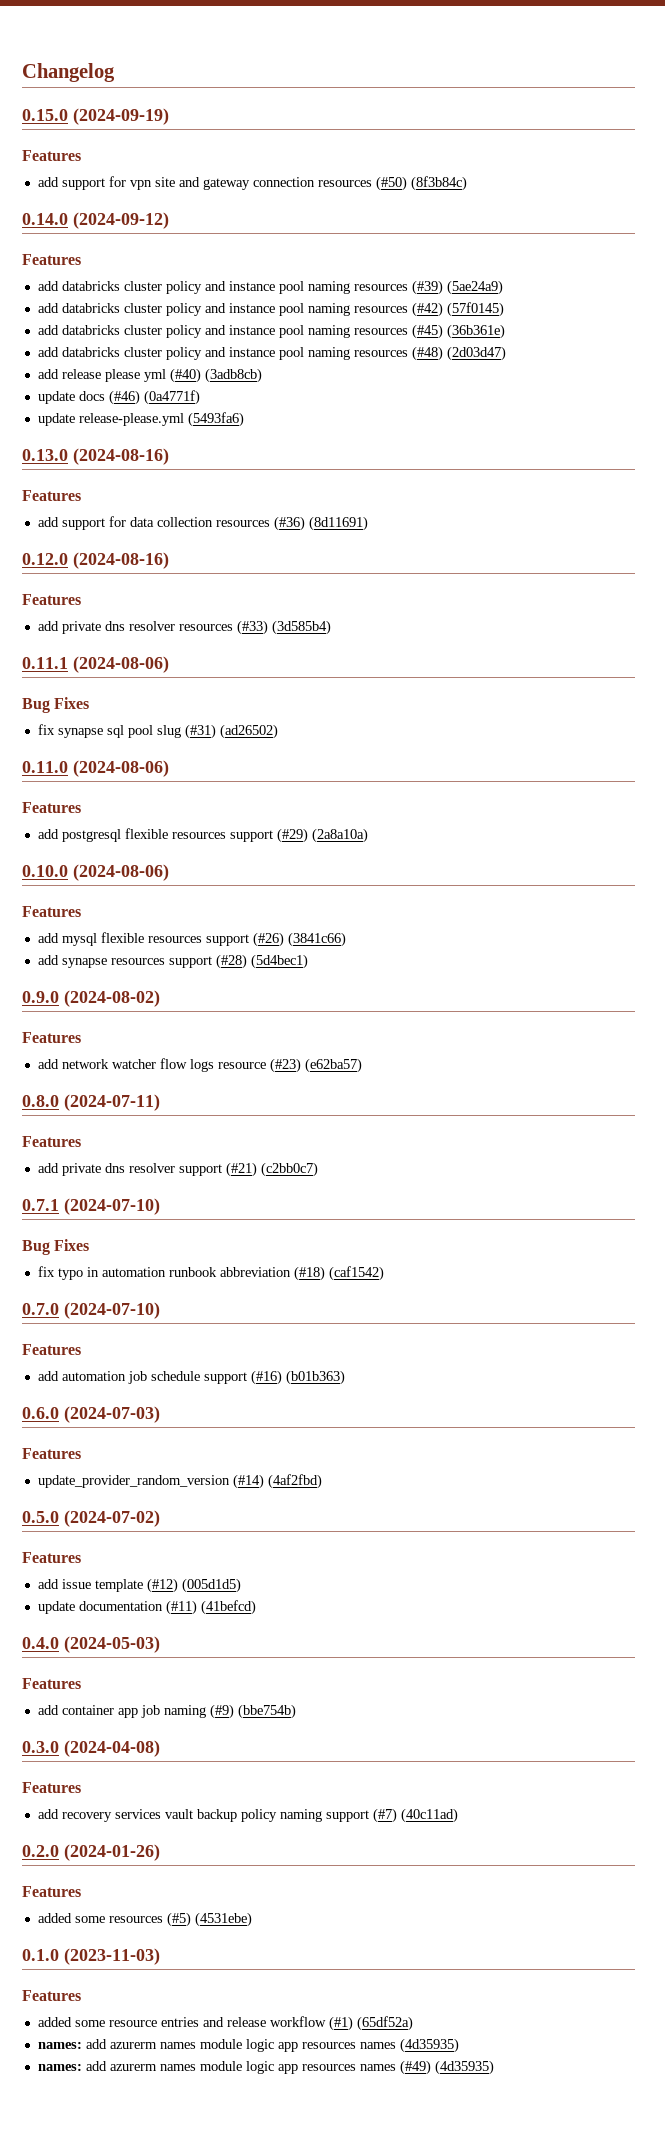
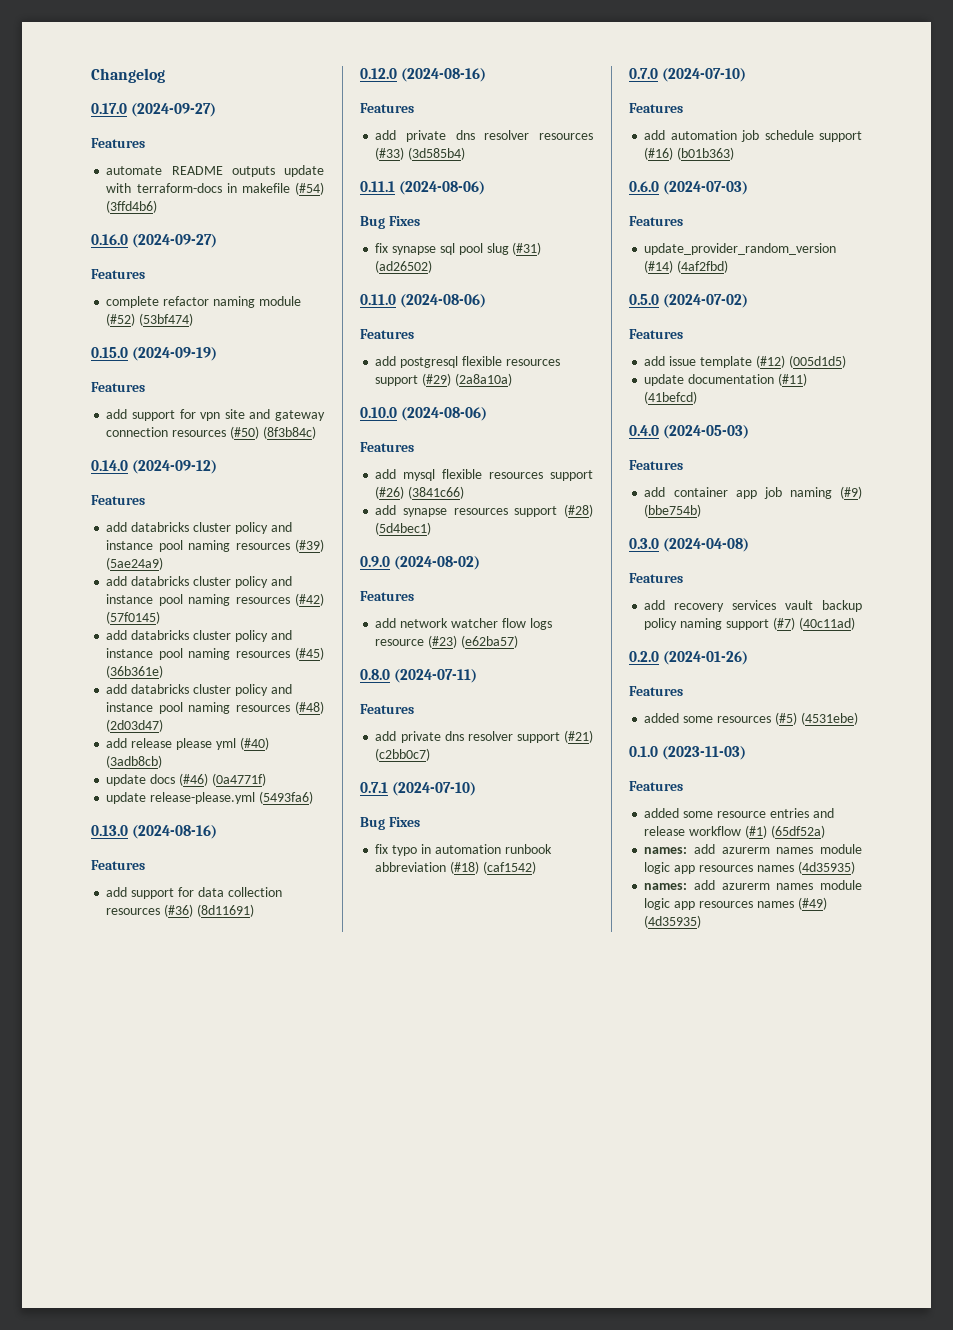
(115, 72) none -> [91,103,217,117] [91,138,145,148] [106,165,324,177] [106,182,324,195] [106,200,158,213] [91,234,218,248] [91,269,145,279] [106,296,301,308] [106,313,194,326] // 0.17.0 (2024-09-27) // Features // automate README outputs update with terraform-docs in makefile (#54) (3ffd4b6) // 0.16.0 (2024-09-27) // Features // complete refactor naming module (#52) (53bf474)

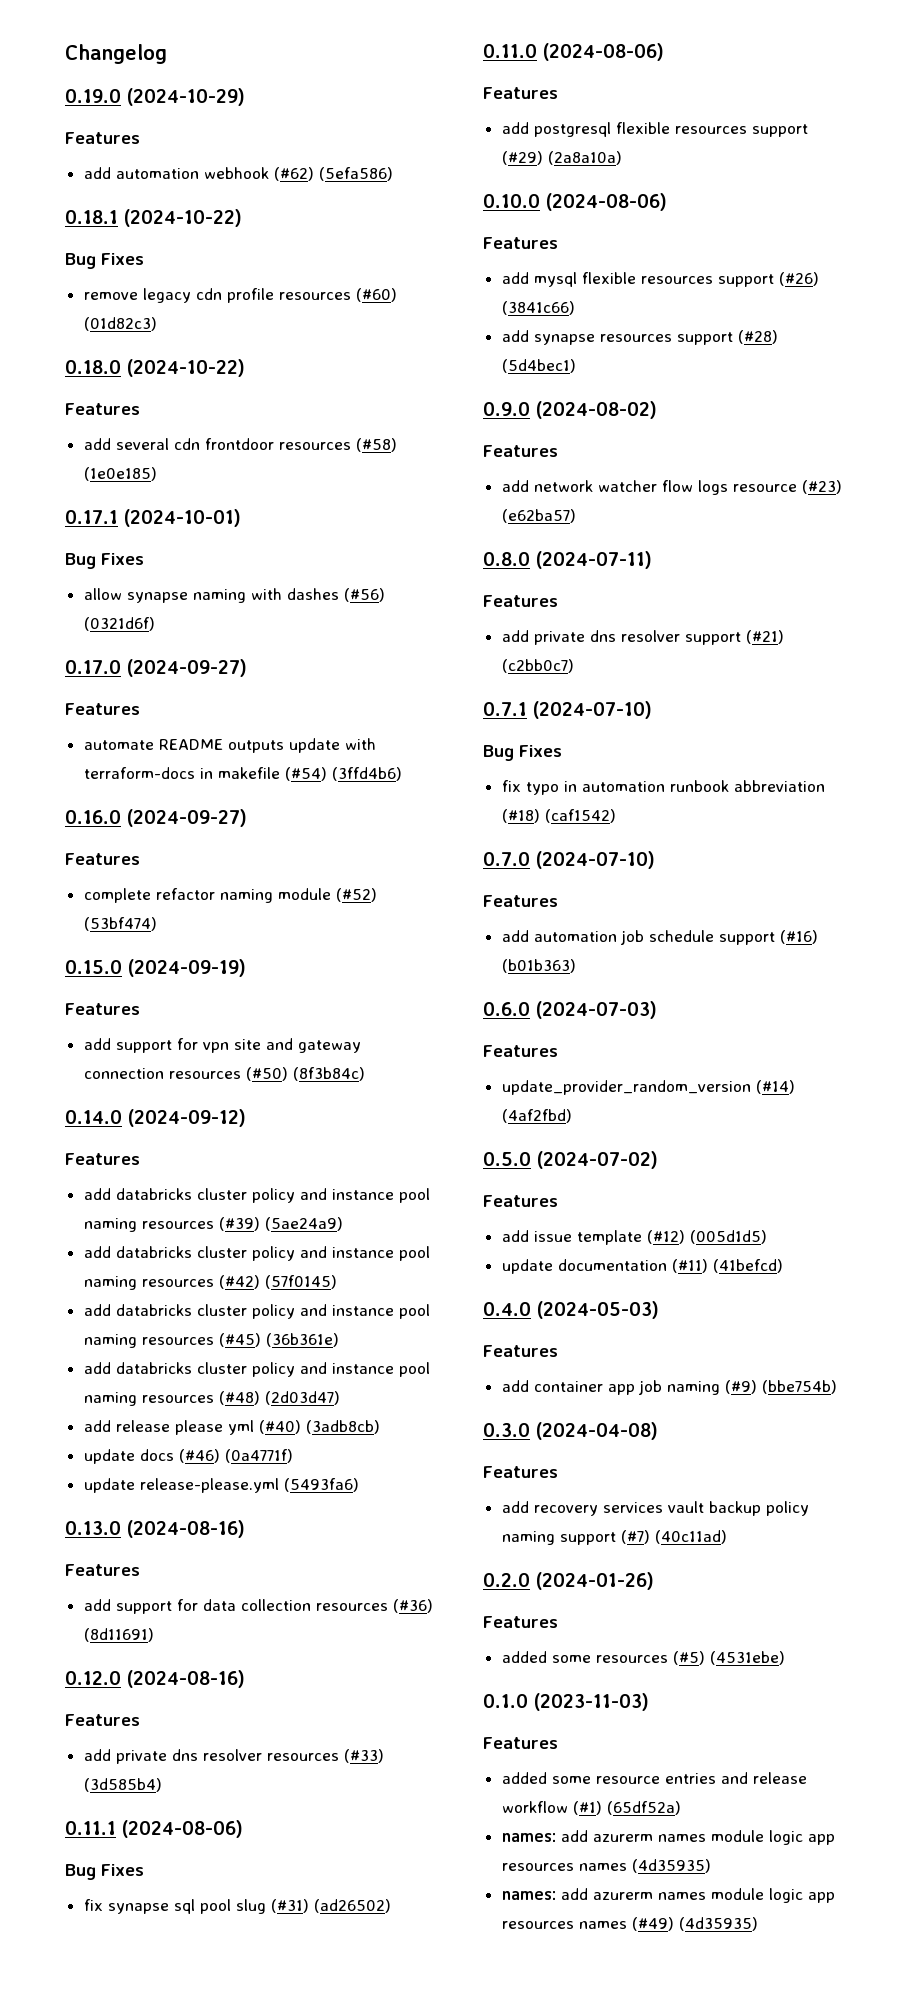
(165, 75) none -> [65,88,245,106] [65,132,140,144] [83,167,393,181] [65,209,242,227] [65,253,144,269] [83,288,397,303] [83,317,157,331] [65,359,245,377] [65,403,140,415] [83,438,397,452] [83,467,157,481] [65,509,241,527] [65,553,144,569] [83,588,385,603] [83,617,155,631] // 0.19.0 (2024-10-29) // Features // add automation webhook (#62) (5efa586) // 0.18.1 (2024-10-22) // Bug Fixes // remove legacy cdn profile resources (#60) (01d82c3) // 0.18.0 (2024-10-22) // Features // add several cdn frontdoor resources (#58) (1e0e185) // 0.17.1 (2024-10-01) // Bug Fixes // allow synapse naming with dashes (#56) (0321d6f)

